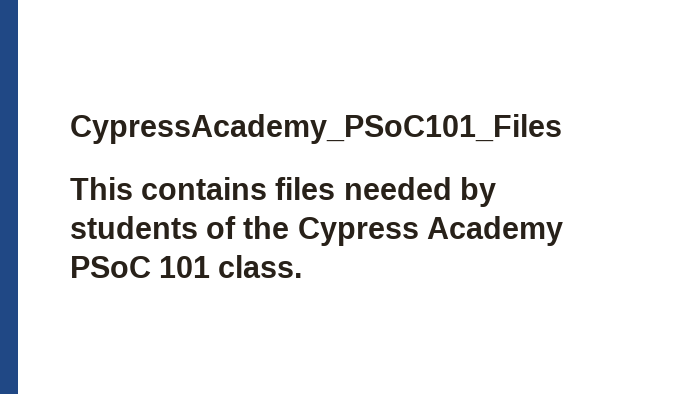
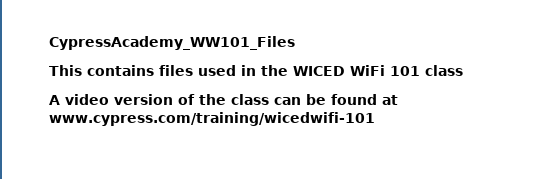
[70,114,562,144] CypressAcademy_PSoC101_Files -> [49,36,295,50] CypressAcademy_WW101_Files
[343,177,496,207] [70,216,563,246] [70,255,303,278] needed by students of the Cypress Academy PSoC 101 class. -> [198,65,463,76] [49,94,398,105] [49,112,375,126] used in the WICED WiFi 101 class // A video version of the class can be found at www.cypress.com/training/wicedwifi-101

